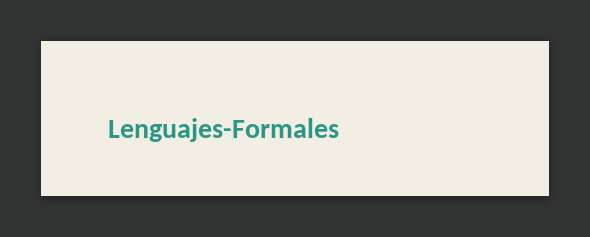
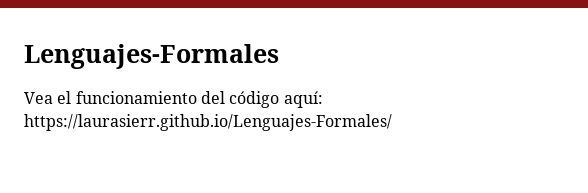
(339, 130) none -> [24,91,323,108] [24,114,392,131] // Vea el funcionamiento del código aquí: https://laurasierr.github.io/Lenguajes-Formales/

